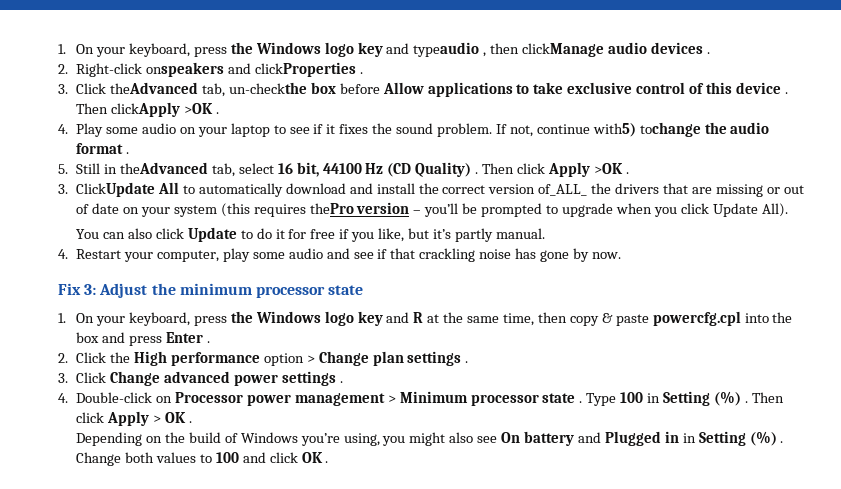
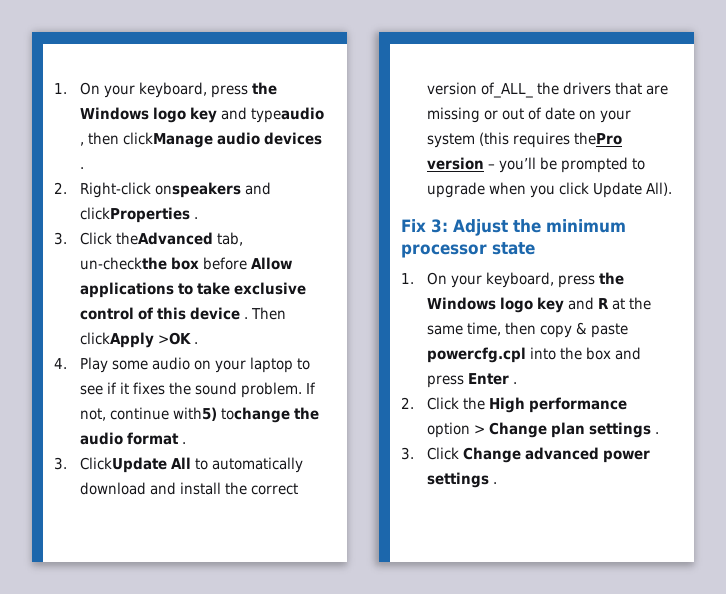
[58,162,629,177] // 5. Still in theAdvanced tab, select 16 bit, 44100 Hz (CD Quality) . Then click Apply >OK . -> (186, 443) none
[76,227,545,242] [58,248,621,262] // You can also click Update to do it for free if you like, but it’s partly manual. // 4. Restart your computer, play some audio and see if that crackling noise has gone by now. -> (672, 189) none
[58,391,784,406] [76,411,192,426] [76,431,784,446] [76,452,329,466] // 4. Double-click on Processor power management > Minimum processor state . Type 100 in Setting (%) . Then click Apply > OK . // Depending on the build of Windows you’re using, you might also see On battery and Plugged in in Setting (%) . Change both values to 100 and click OK . -> (497, 483) none

